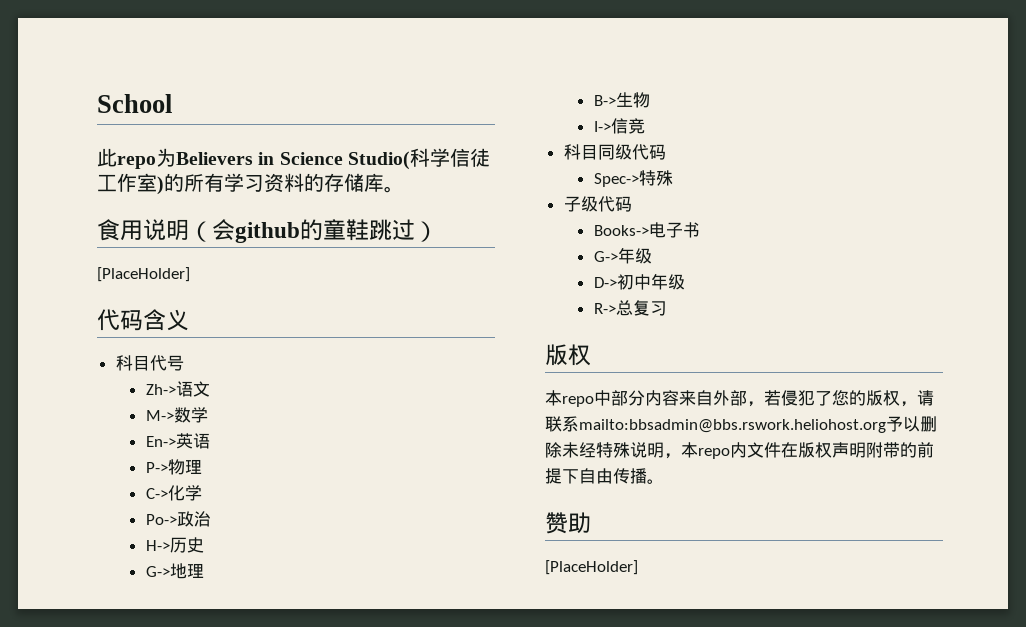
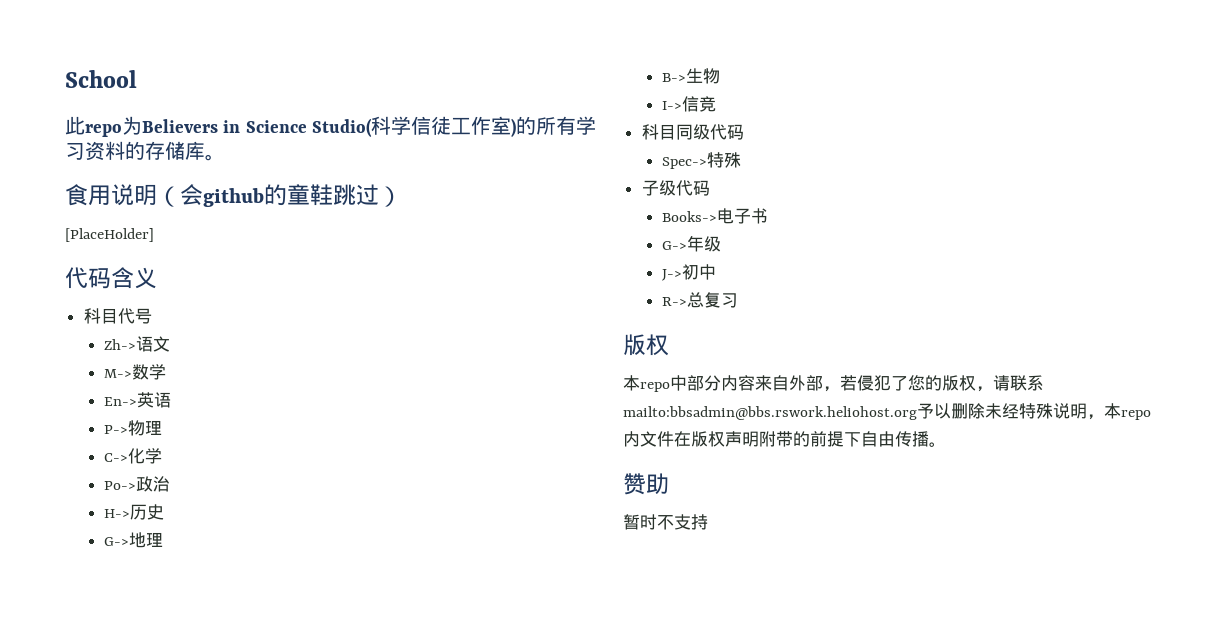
[593,277,617,288] D-> -> [661,269,682,281] J->
[650,273,685,290] 年级 -> (716, 272) none
[545,560,638,575] [PlaceHolder] -> [623,514,708,530] 暂时不支持

